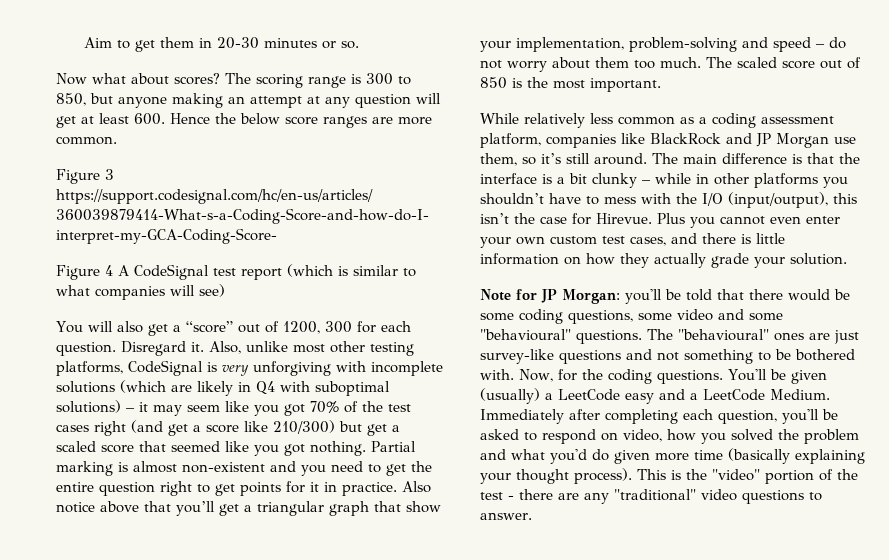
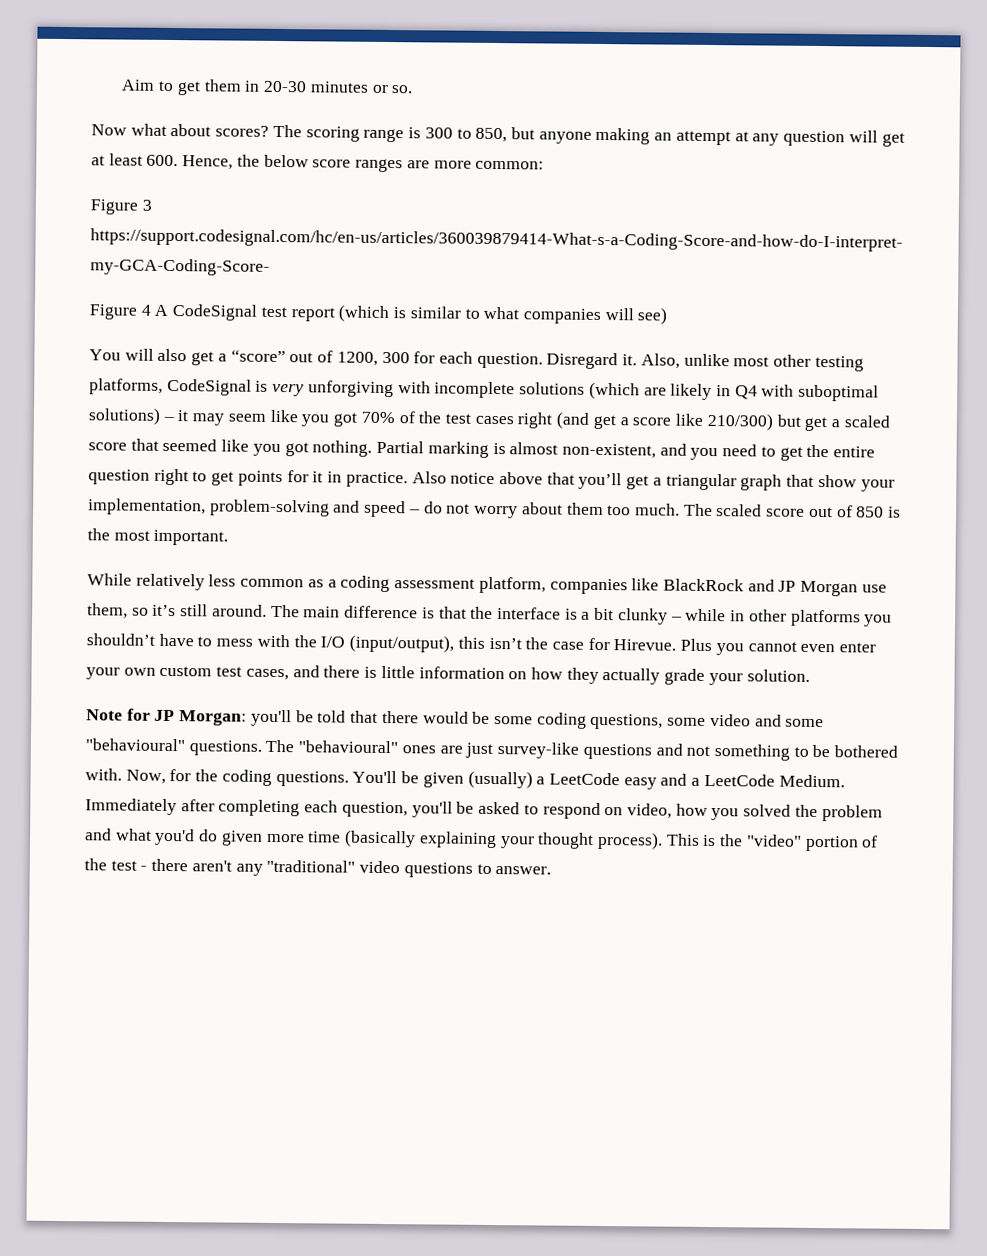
[170,113,210,124] Hence -> [182,155,234,170] Hence,
[56,136,117,145] common. -> [475,160,545,170] common:
[182,462,265,473] non-existent -> [561,443,656,459] non-existent,
[558,493,579,500] are -> [191,860,232,872] aren't

